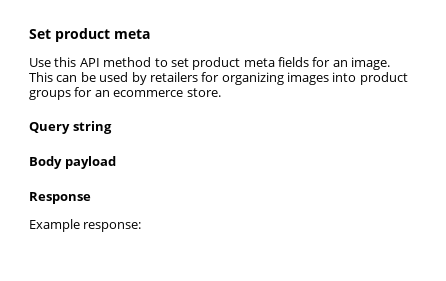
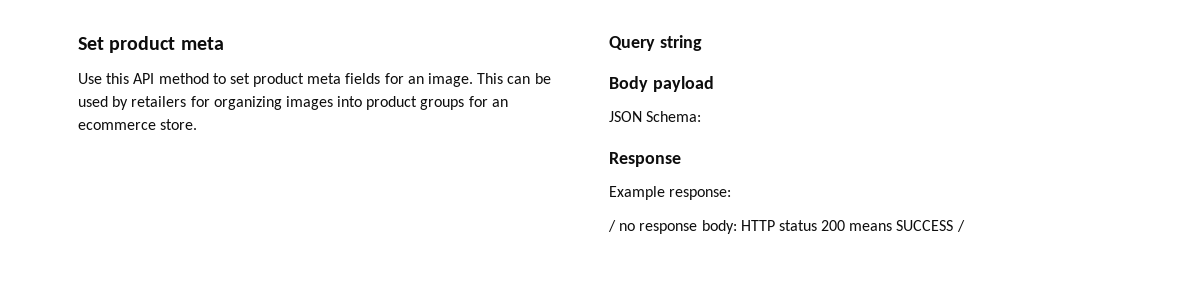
(116, 162) none -> [609,111,702,122] // JSON Schema:
(142, 227) none -> [608,220,965,234] // / no response body: HTTP status 200 means SUCCESS /

